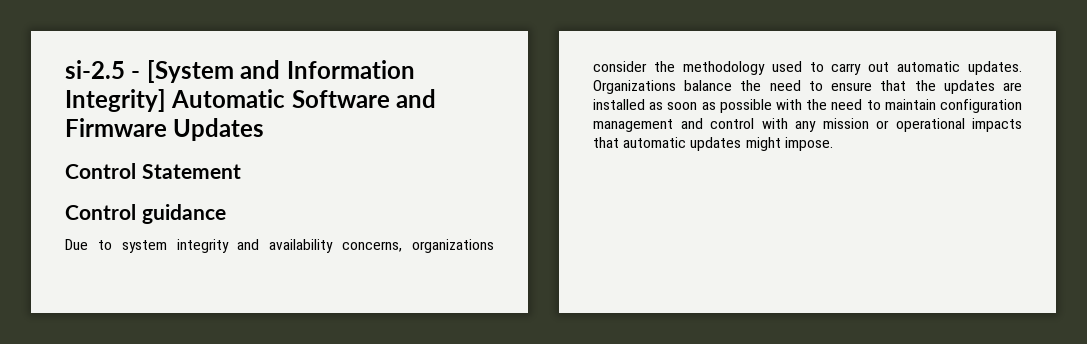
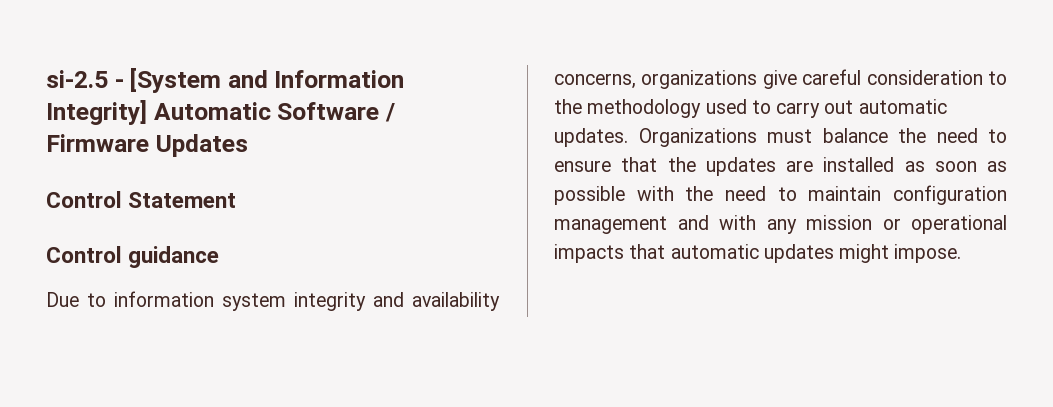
[396,89,437,108] and -> [384,103,395,122] /
(112, 245) none -> [113,291,214,307] information
[593,61,647,72] consider -> [762,69,1007,89] give careful consideration to
(676, 87) none -> [767,129,812,143] must
[710,118,754,129] control -> (709, 222) none

